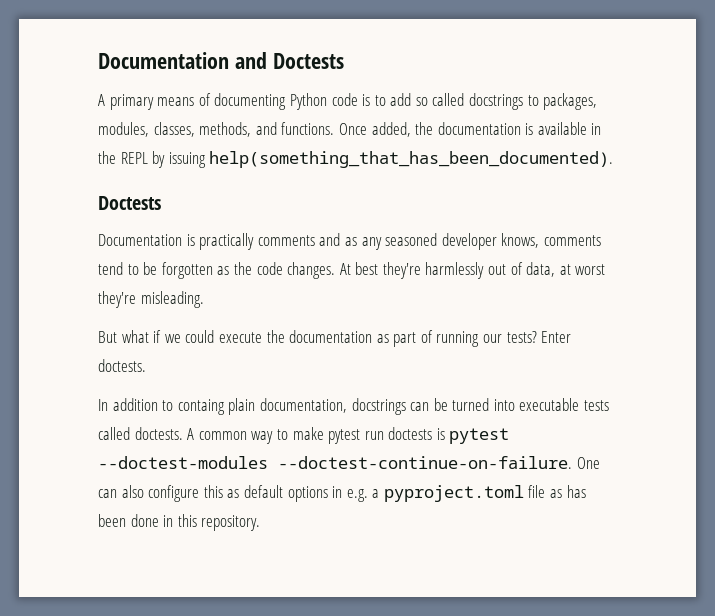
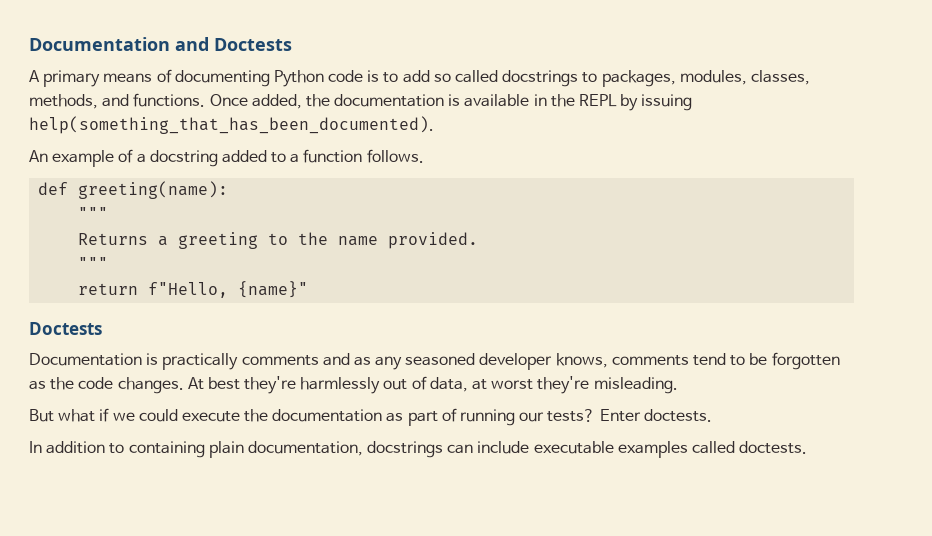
(614, 159) none -> [29,149,424,167] [38,181,229,199] [78,207,109,220] [78,232,479,249] [78,257,109,270] [78,281,309,298] // An example of a docstring added to a function follows. // def greeting(name): // """ // Returns a greeting to the name provided. // """ // return f"Hello, {name}"
[177,399,225,415] containg -> [128,441,205,458] containing
[433,398,610,411] [98,427,510,444] [98,456,600,469] [98,485,586,502] [98,514,261,531] be turned into executable tests called doctests. A common way to make pytest run doctests is pytest --doctest-modules --doctest-continue-on-failure. One can also configure this as default options in e.g. a pyproject.toml file as has been done in this repository. -> [477,441,808,458] include executable examples called doctests.

